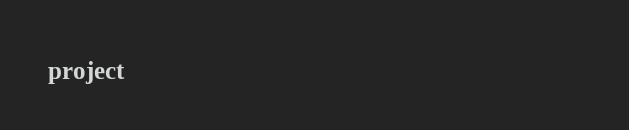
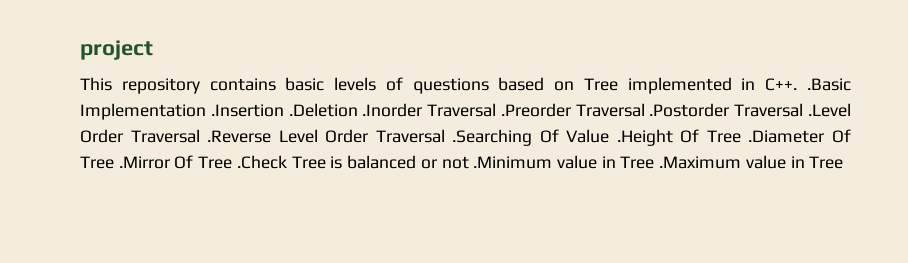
(125, 72) none -> [80,77,851,94] [80,103,852,120] [80,129,852,146] [80,155,844,169] // This repository contains basic levels of questions based on Tree implemented in C++. .Basic Implementation .Insertion .Deletion .Inorder Traversal .Preorder Traversal .Postorder Traversal .Level Order Traversal .Reverse Level Order Traversal .Searching Of Value .Height Of Tree .Diameter Of Tree .Mirror Of Tree .Check Tree is balanced or not .Minimum value in Tree .Maximum value in Tree

